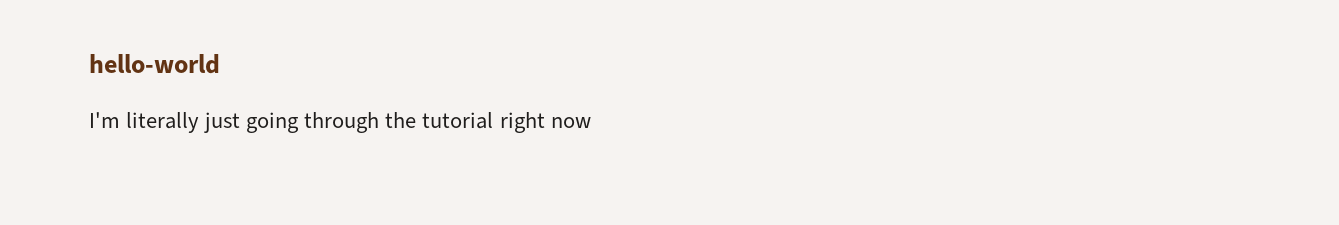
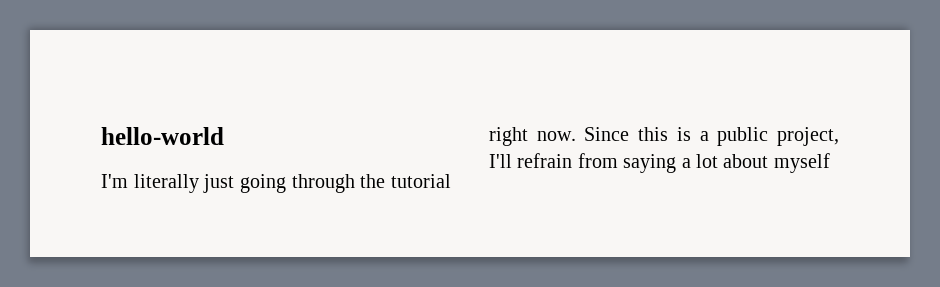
[550,117,591,128] now -> [536,127,839,146] [489,153,830,173] now. Since this is a public project, I'll refrain from saying a lot about myself

